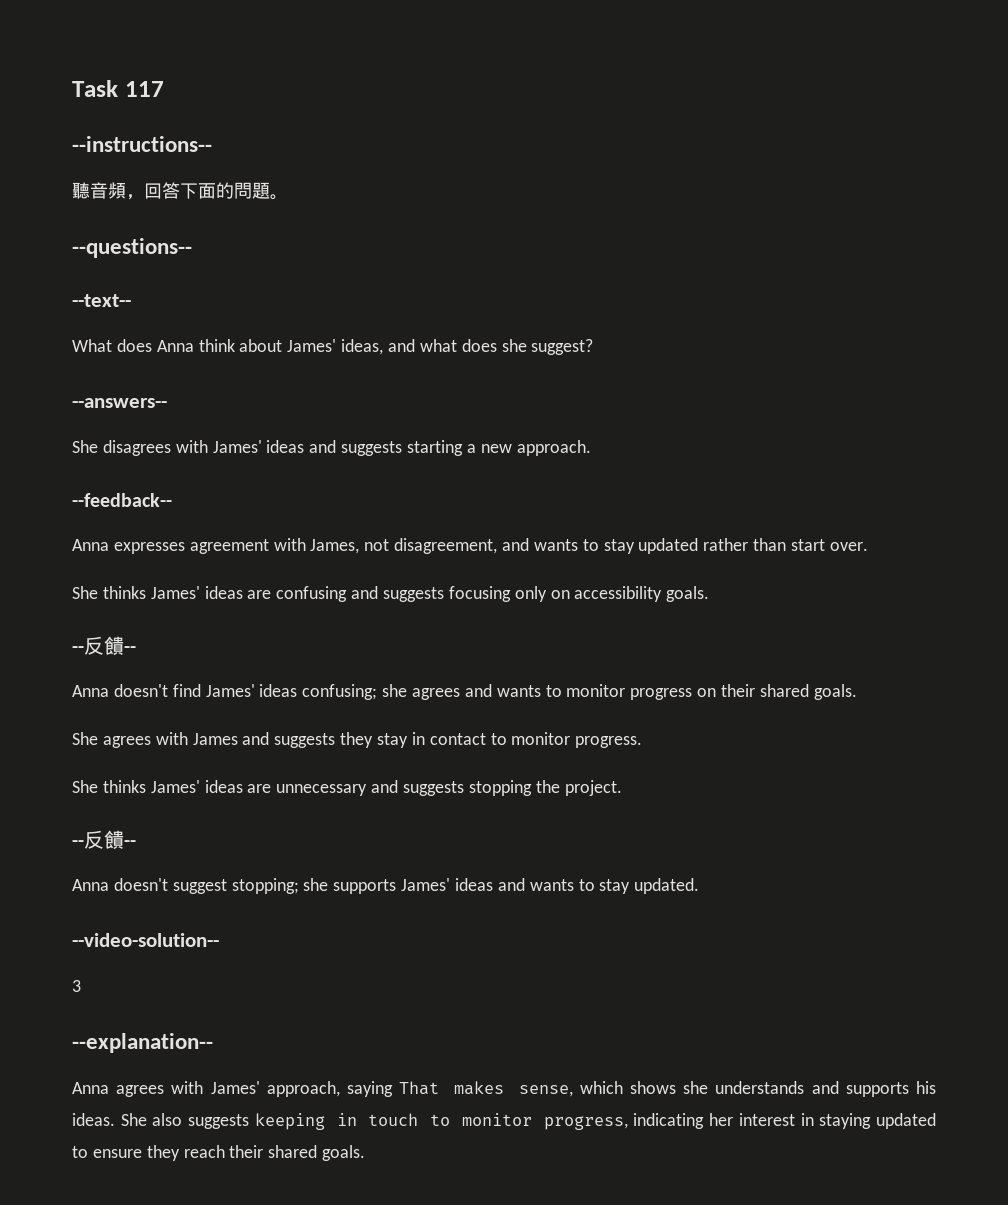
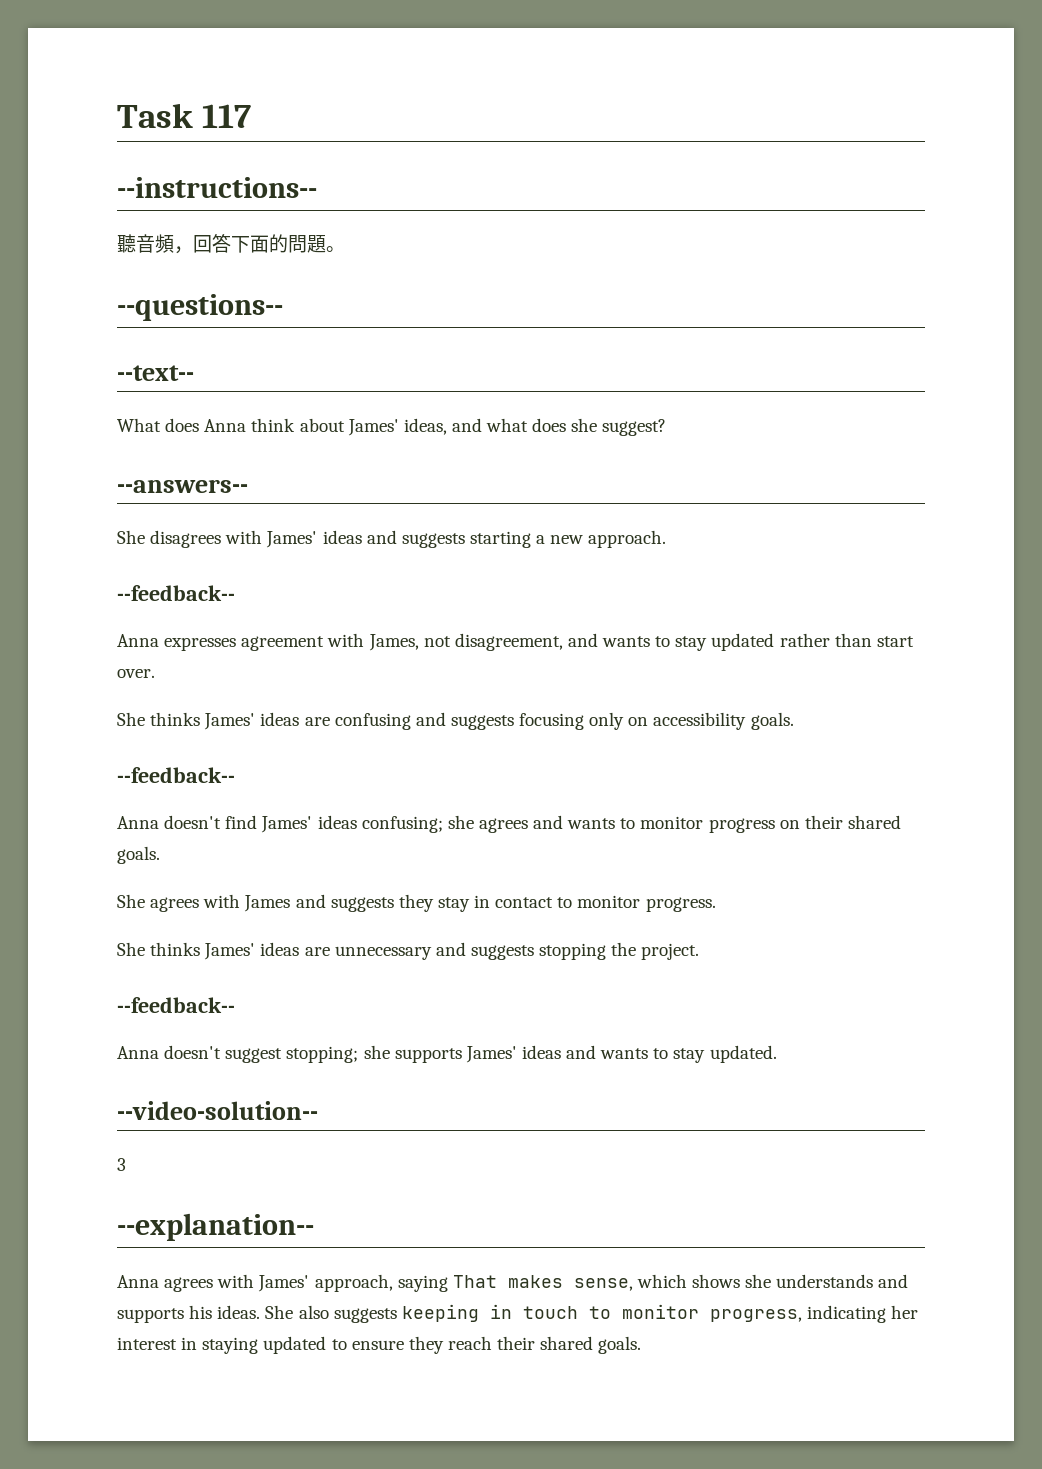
[72,636,136,656] --反饋-- -> [117,767,235,783] --feedback--
[72,830,136,850] --反饋-- -> [117,997,235,1013] --feedback--

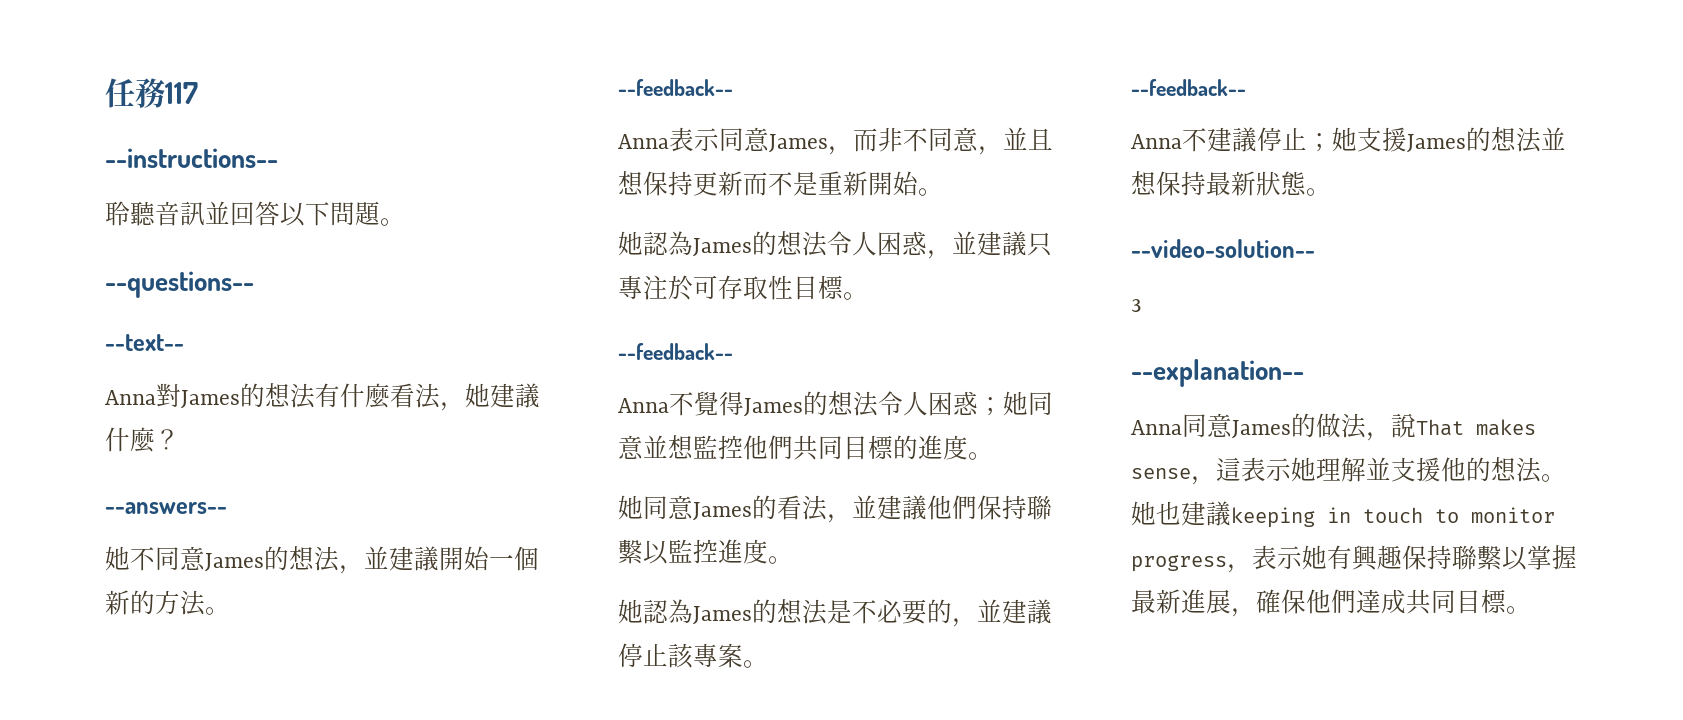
[117,103,193,128] Task -> [105,78,165,108] 任務
[117,234,288,254] 聽音頻，回答下面的 -> [105,201,330,227] 聆聽音訊並回答以下
[117,418,667,436] [117,479,248,493] [117,530,667,548] [117,585,235,601] [117,633,914,651] [117,669,155,678] [117,712,794,730] [117,767,235,783] [117,815,901,833] [117,846,160,864] [117,894,716,912] [117,942,700,960] [117,997,235,1013] [117,1045,777,1063] [117,1101,318,1120] [117,1158,126,1171] [117,1213,314,1241] [117,1274,909,1292] [117,1305,397,1323] What does Anna think about James' ideas, and what does she suggest? // --answers-- // She disagrees with James' ideas and suggests starting a new approach. // --feedback-- // Anna expresses agreement with James, not disagreement, and wants to stay updated rather than start over. // She thinks James' ideas are confusing and suggests focusing only on accessibility goals. // --feedback-- // Anna doesn't find James' ideas confusing; she agrees and wants to monitor progress on their shared goals. // She agrees with James and suggests they stay in contact to monitor progress. // She thinks James' ideas are unnecessary and suggests stopping the project. // --feedback-- // Anna doesn't suggest stopping; she supports James' ideas and wants to stay updated. // --video-solution-- // 3 // --explanation-- // Anna agrees with James' approach, saying That makes sense, which shows she understands and supports his ideas. She also suggests -> [105,383,540,411] [105,427,180,453] [105,502,227,514] [105,546,539,574] [105,590,230,616] [618,79,733,96] [618,127,1053,155] [618,171,943,196] [618,231,1052,259] [618,275,868,301] [618,343,733,360] [618,391,1053,417] [618,435,993,461] [618,495,1052,523] [618,539,793,565] [618,599,1052,627] [618,643,768,669] [1131,79,1246,96] [1131,127,1566,153] [1131,171,1331,196] [1131,239,1315,258] [1131,299,1142,312] [1131,359,1304,387] [1131,413,1536,441] [1131,457,1566,485] [1131,501,1231,526] Anna對James的想法有什麼看法，她建議什麼？ // --answers-- // 她不同意James的想法，並建議開始一個新的方法。 // --feedback-- // Anna表示同意James，而非不同意，並且想保持更新而不是重新開始。 // 她認為James的想法令人困惑，並建議只專注於可存取性目標。 // --feedback-- // Anna不覺得James的想法令人困惑；她同意並想監控他們共同目標的進度。 // 她同意James的看法，並建議他們保持聯繫以監控進度。 // 她認為James的想法是不必要的，並建議停止該專案。 // --feedback-- // Anna不建議停止；她支援James的想法並想保持最新狀態。 // --video-solution-- // 3 // --explanation-- // Anna同意James的做法，說That makes sense，這表示她理解並支援他的想法。她也建議
[709,1305,919,1323] [117,1336,642,1354] progress, indicating her interest in staying updated to ensure they reach their shared goals. -> [1131,545,1577,573] [1131,589,1531,617] progress，表示她有興趣保持聯繫以掌握最新進展，確保他們達成共同目標。

